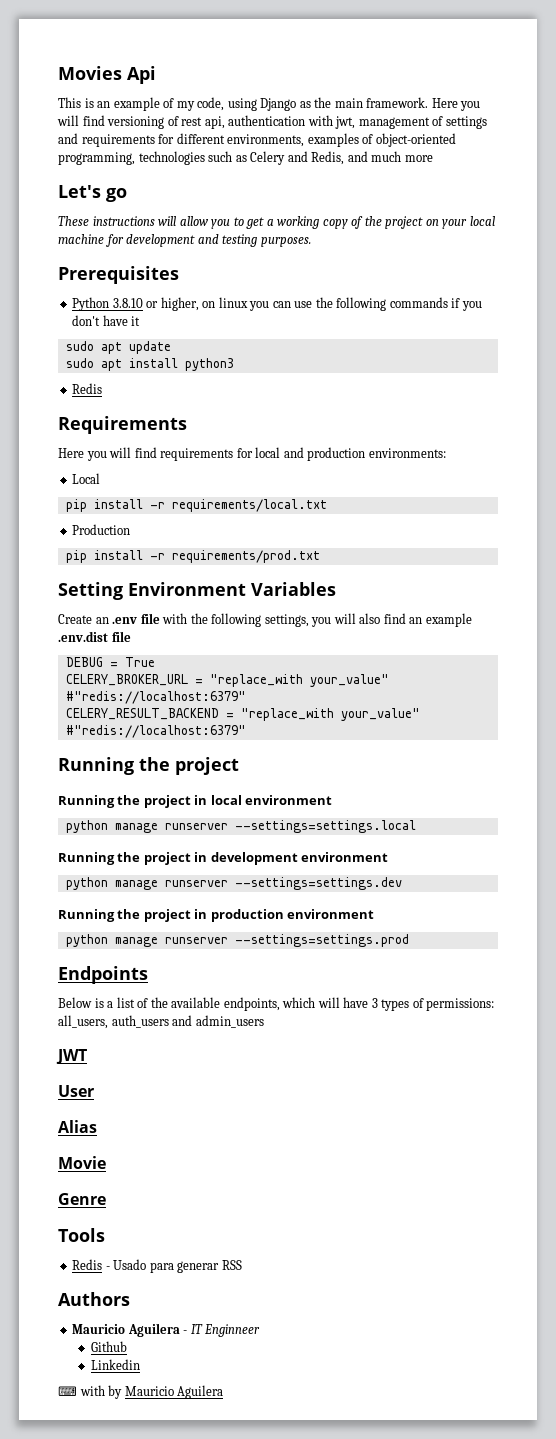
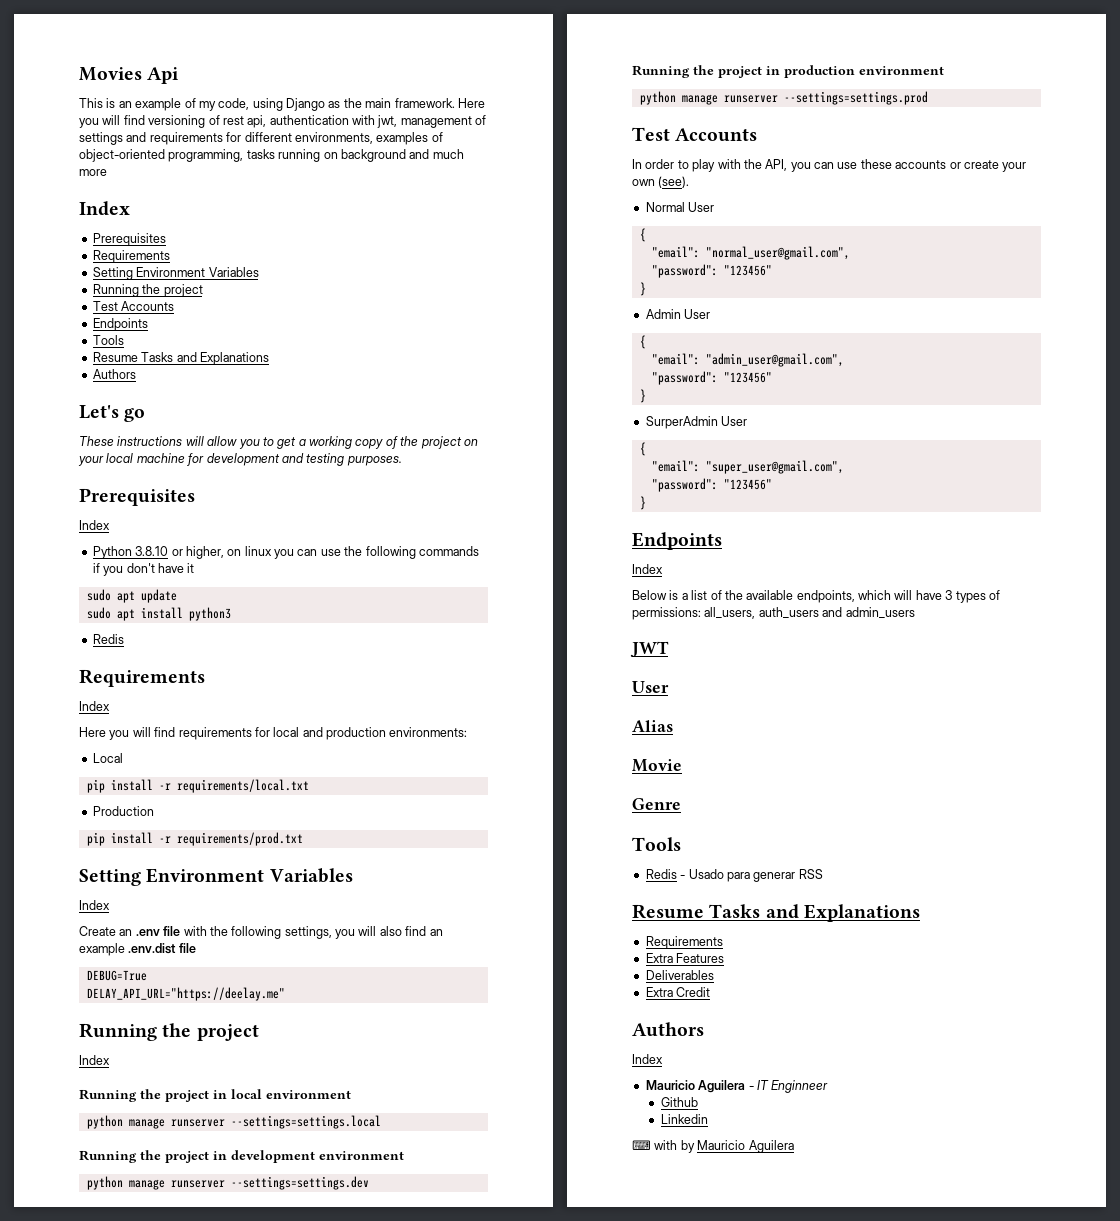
[138,151,433,165] technologies such as Celery and Redis, and much more -> [246,149,464,162] [79,169,107,176] [79,201,130,216] [92,233,166,246] [92,250,170,263] [92,267,259,280] [92,284,203,297] [92,301,175,311] [92,318,148,331] [92,335,124,345] [92,352,269,365] [92,369,136,379] tasks running on background and much more // Index // Prerequisites // Requirements // Setting Environment Variables // Running the project // Test Accounts // Endpoints // Tools // Resume Tasks and Explanations // Authors
(179, 275) none -> [79,520,110,530] // Index
(187, 425) none -> [79,701,110,711] // Index
(336, 589) none -> [79,900,110,910] // Index
[65,657,155,667] [65,674,389,687] [65,691,246,704] [65,708,420,721] [65,725,246,738] [58,757,239,775] DEBUG = True // CELERY_BROKER_URL = "replace_with your_value" #"redis://localhost:6379" // CELERY_RESULT_BACKEND = "replace_with your_value" #"redis://localhost:6379" // Running the project -> [86,970,147,981] [86,987,285,1001] [79,1023,259,1041] [79,1055,110,1065] DEBUG=True // DELAY_API_URL="https://deelay.me" // Running the project // Index
[58,966,148,984] // Endpoints -> [632,127,758,142] [632,159,1027,172] [632,176,690,188] [645,202,715,212] [639,228,646,242] [651,246,850,260] [651,264,772,278] [639,282,646,296] [645,309,711,319] [639,335,646,349] [651,353,844,367] [651,371,772,385] [639,389,646,403] [645,416,748,429] [639,442,646,456] [651,460,844,474] [651,478,772,492] [639,496,646,510] [632,532,722,550] [632,564,663,574] // Test Accounts // In order to play with the API, you can use these accounts or create your own (see). // Normal User // { // "email": "normal_user@gmail.com", // "password": "123456" // } // Admin User // { // "email": "admin_user@gmail.com", // "password": "123456" // } // SurperAdmin User // { // "email": "super_user@gmail.com", // "password": "123456" // } // Endpoints // Index
[58,1292,130,1306] // Authors -> [632,904,920,922] [645,936,723,949] [645,953,725,963] [645,970,714,980] [645,987,711,997] [632,1022,704,1037] [632,1054,663,1064] // Resume Tasks and Explanations // Requirements // Extra Features // Deliverables // Extra Credit // Authors // Index

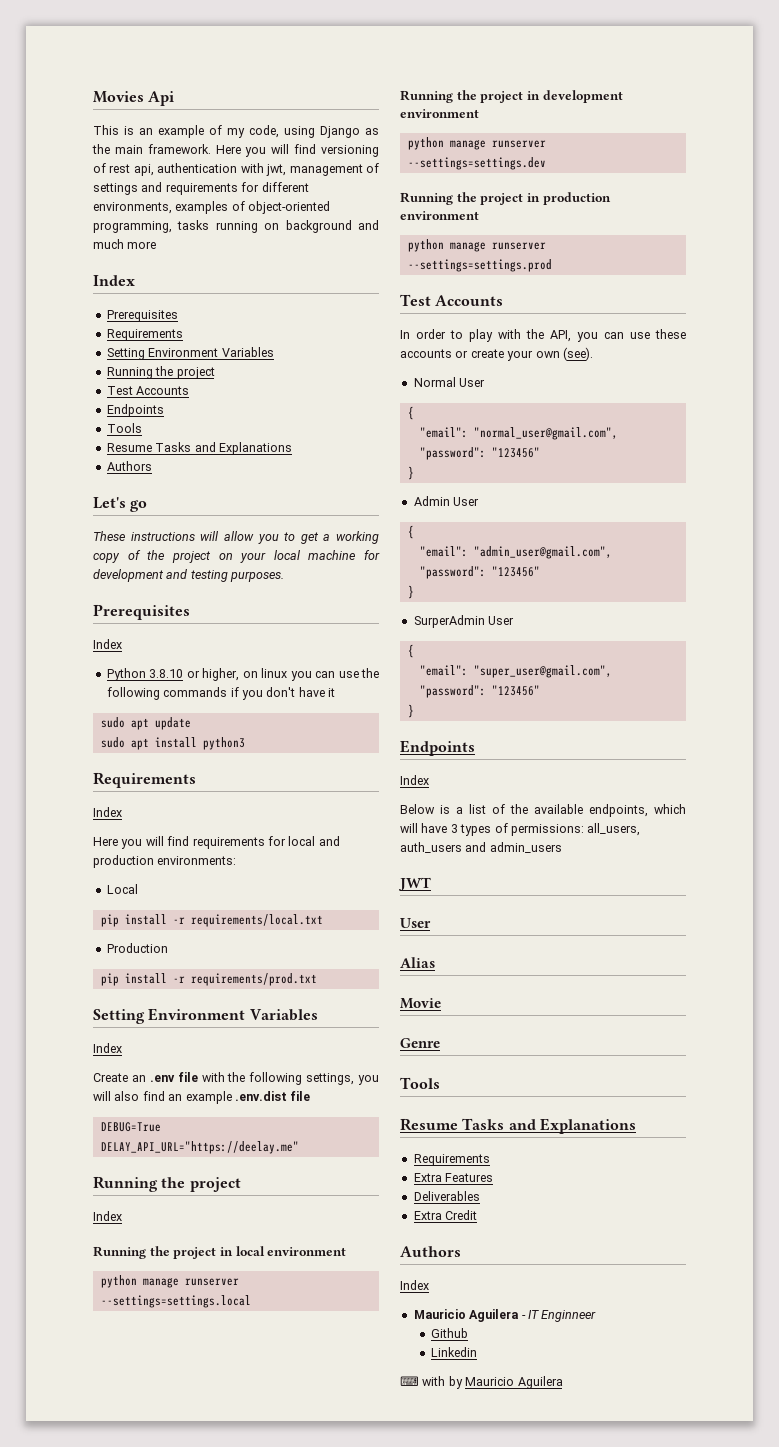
[92,634,124,644] // Redis -> (245, 743) none
[645,869,823,882] // Redis - Usado para generar RSS -> (440, 1083) none

